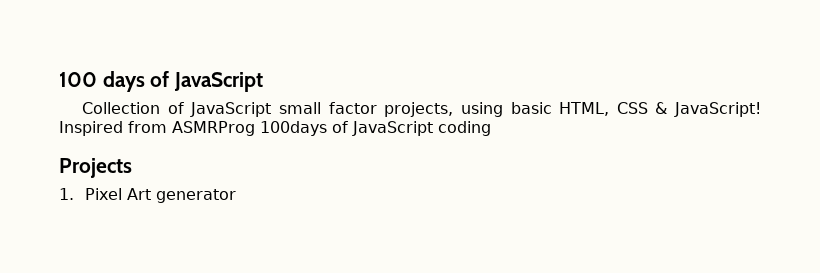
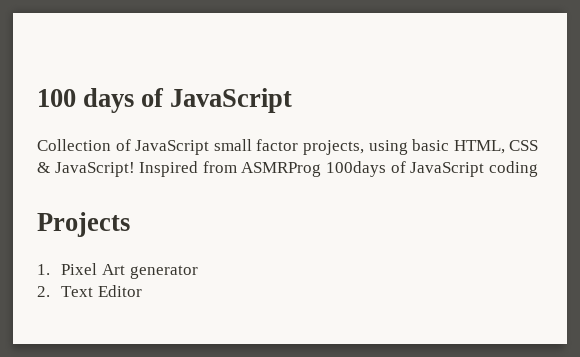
(237, 196) none -> [37,285,142,297] // 2. Text Editor

